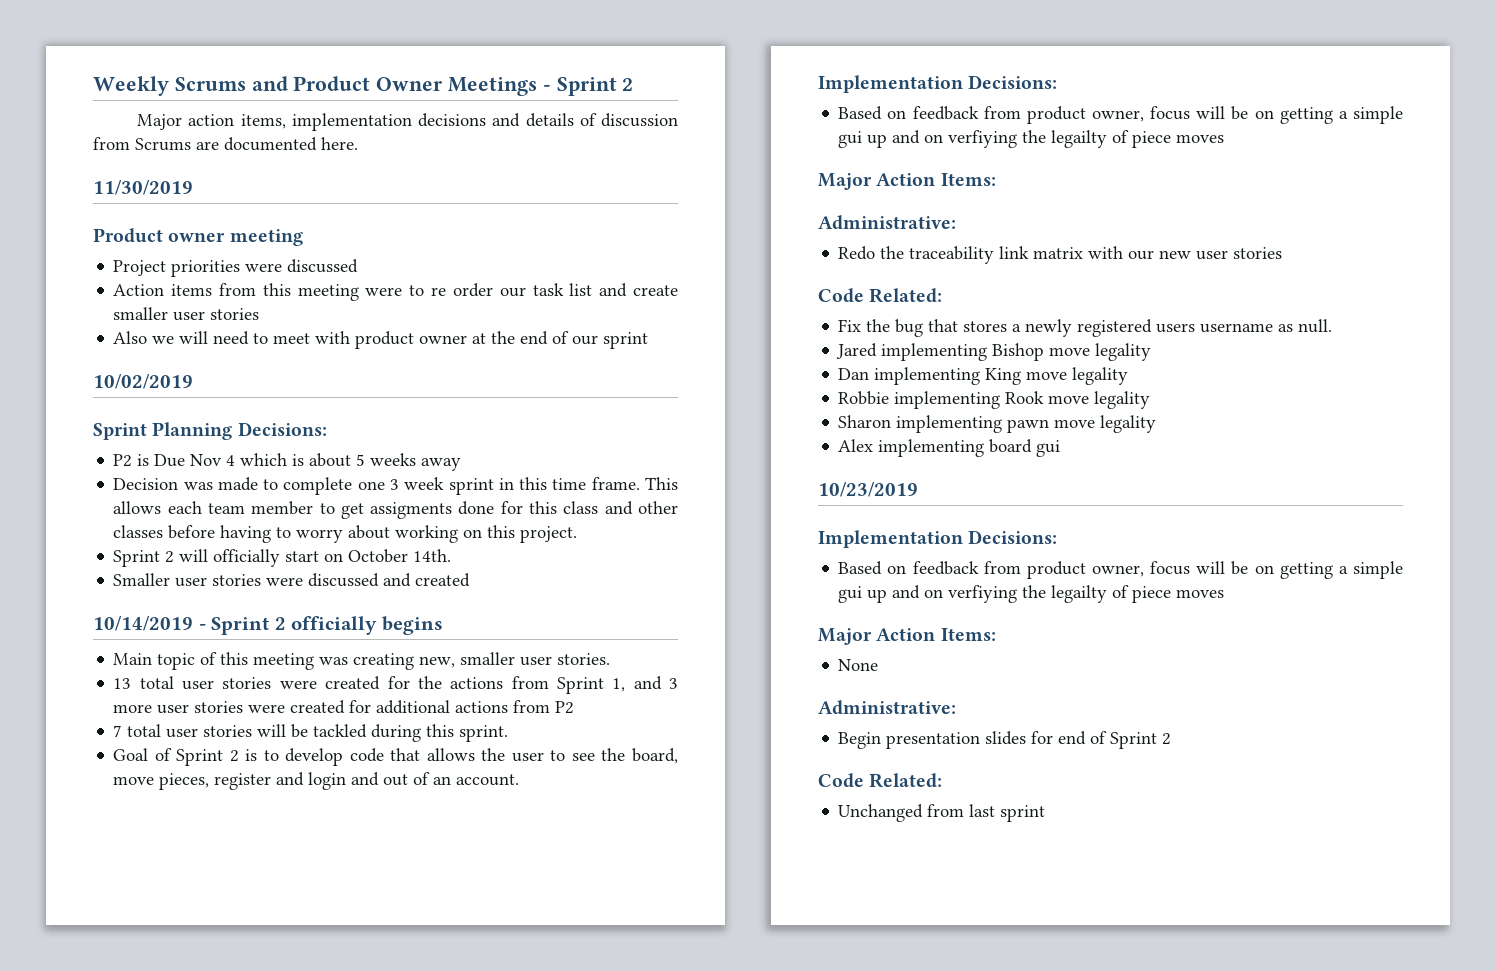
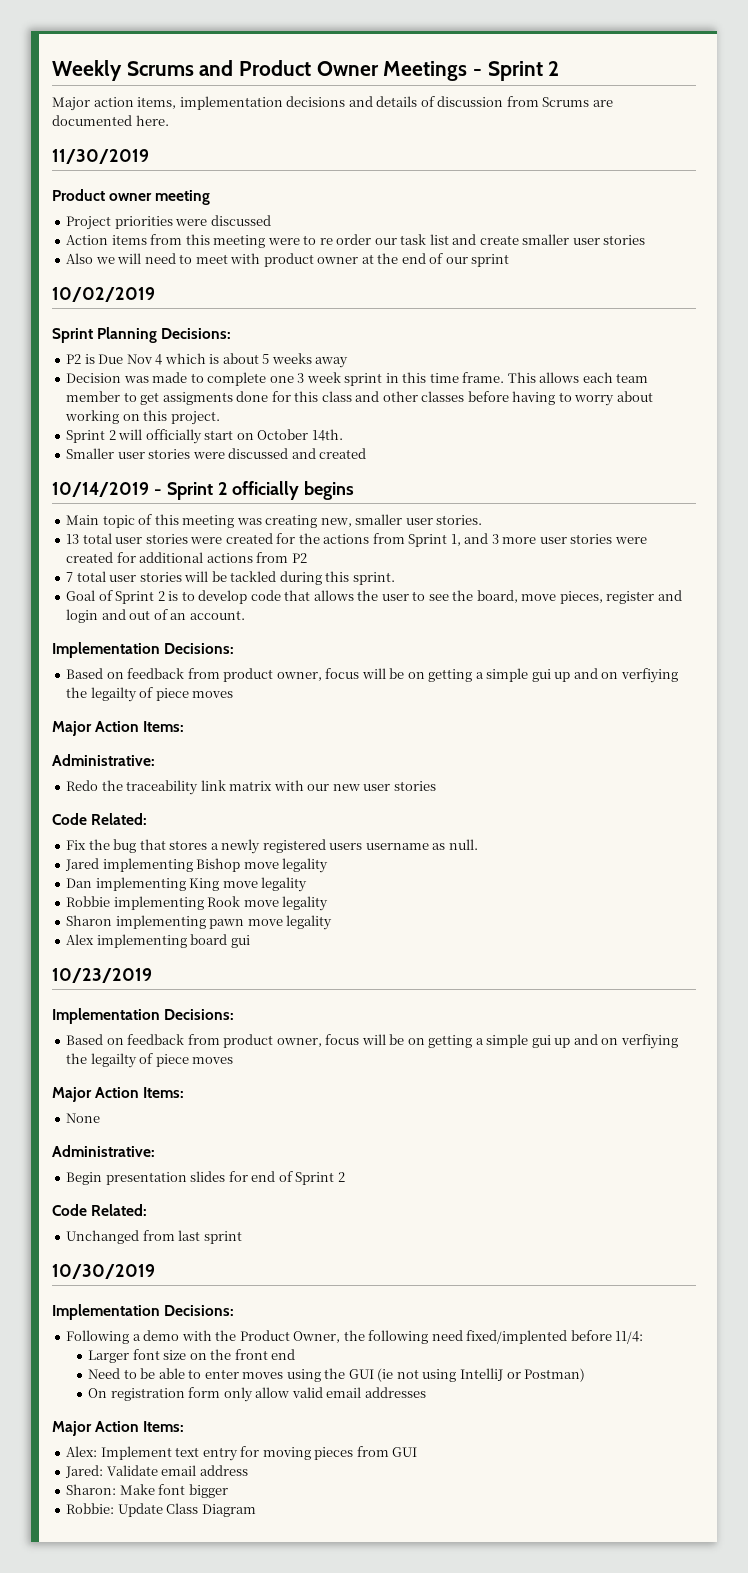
(1046, 813) none -> [52,1264,155,1279] [52,1304,235,1320] [66,1330,644,1344] [88,1349,296,1363] [88,1368,586,1382] [88,1387,426,1402] [52,1421,185,1436] [66,1446,418,1461] [65,1465,248,1478] [66,1484,228,1498] [66,1503,256,1517] // 10/30/2019 // Implementation Decisions: // Following a demo with the Product Owner, the following need fixed/implented before 11/4: // Larger font size on the front end // Need to be able to enter moves using the GUI (ie not using IntelliJ or Postman) // On registration form only allow valid email addresses // Major Action Items: // Alex: Implement text entry for moving pieces from GUI // Jared: Validate email address // Sharon: Make font bigger // Robbie: Update Class Diagram

